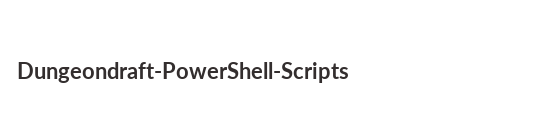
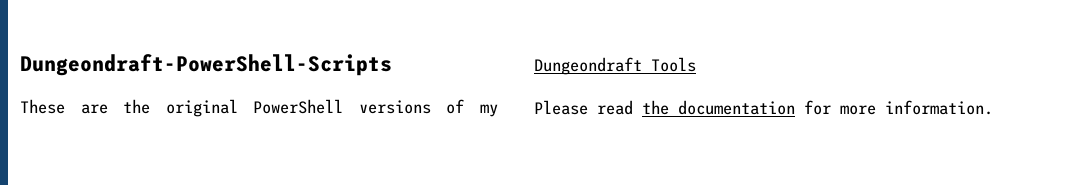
(349, 72) none -> [20,99,498,117] [534,57,696,75] [534,100,993,115] // These are the original PowerShell versions of my Dungeondraft Tools // Please read the documentation for more information.

